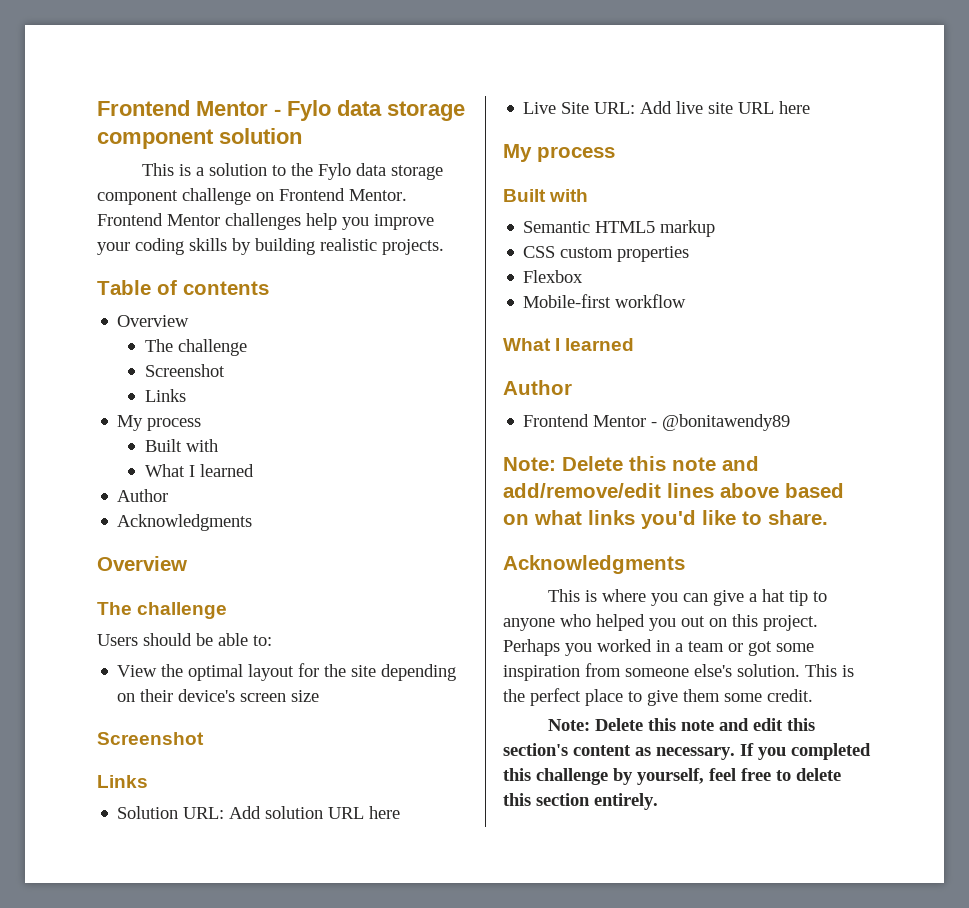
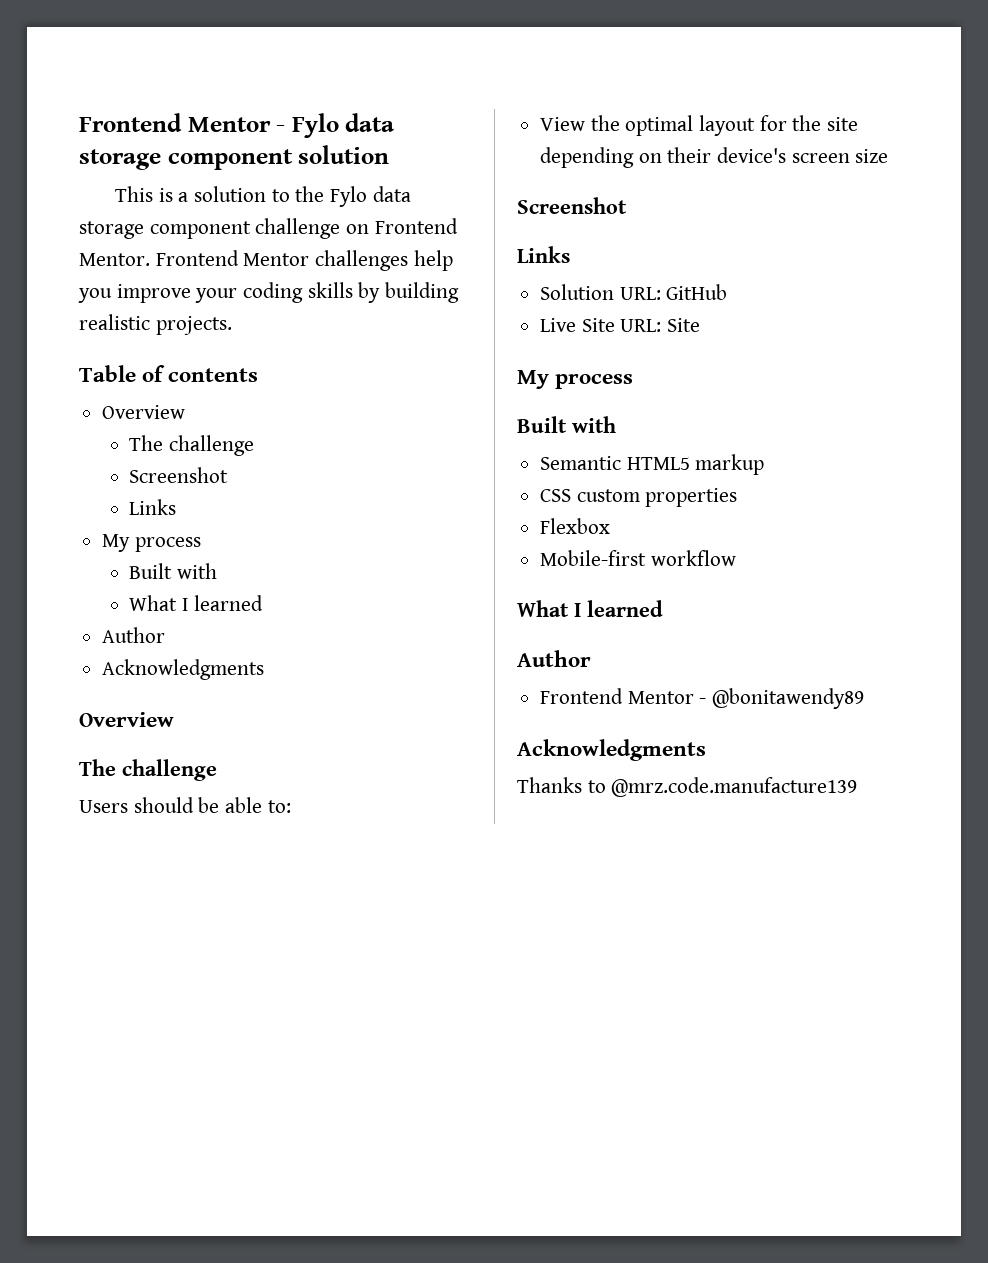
[229,806,401,819] Add solution URL here -> [666,284,728,300] GitHub
[640,101,811,114] Add live site URL here -> [667,318,701,332] Site
[503,456,759,471] [503,483,844,498] [503,510,828,529] [503,555,685,574] [548,589,828,606] [503,614,818,631] [503,639,814,656] [503,663,854,681] [503,688,813,706] [548,718,816,731] [503,743,871,760] [503,768,841,785] [503,793,658,810] Note: Delete this note and add/remove/edit lines above based on what links you'd like to share. // Acknowledgments // This is where you can give a hat tip to anyone who helped you out on this project. Perhaps you worked in a team or got some inspiration from someone else's solution. This is the perfect place to give them some credit. // Note: Delete this note and edit this section's content as necessary. If you completed this challenge by yourself, feel free to delete this section entirely. -> [517,739,706,761] [517,777,858,797] Acknowledgments // Thanks to @mrz.code.manufacture139

